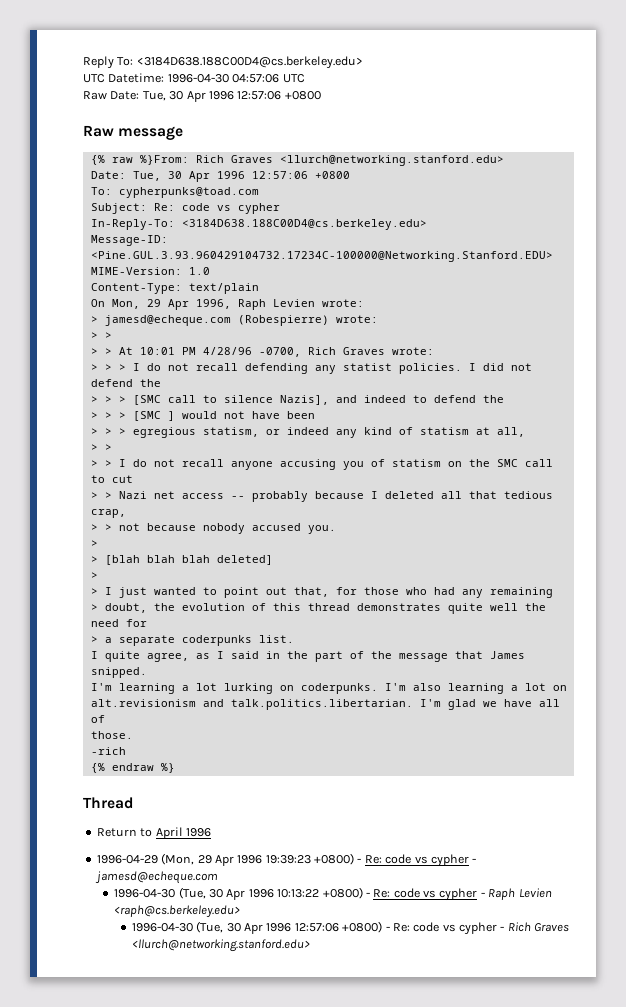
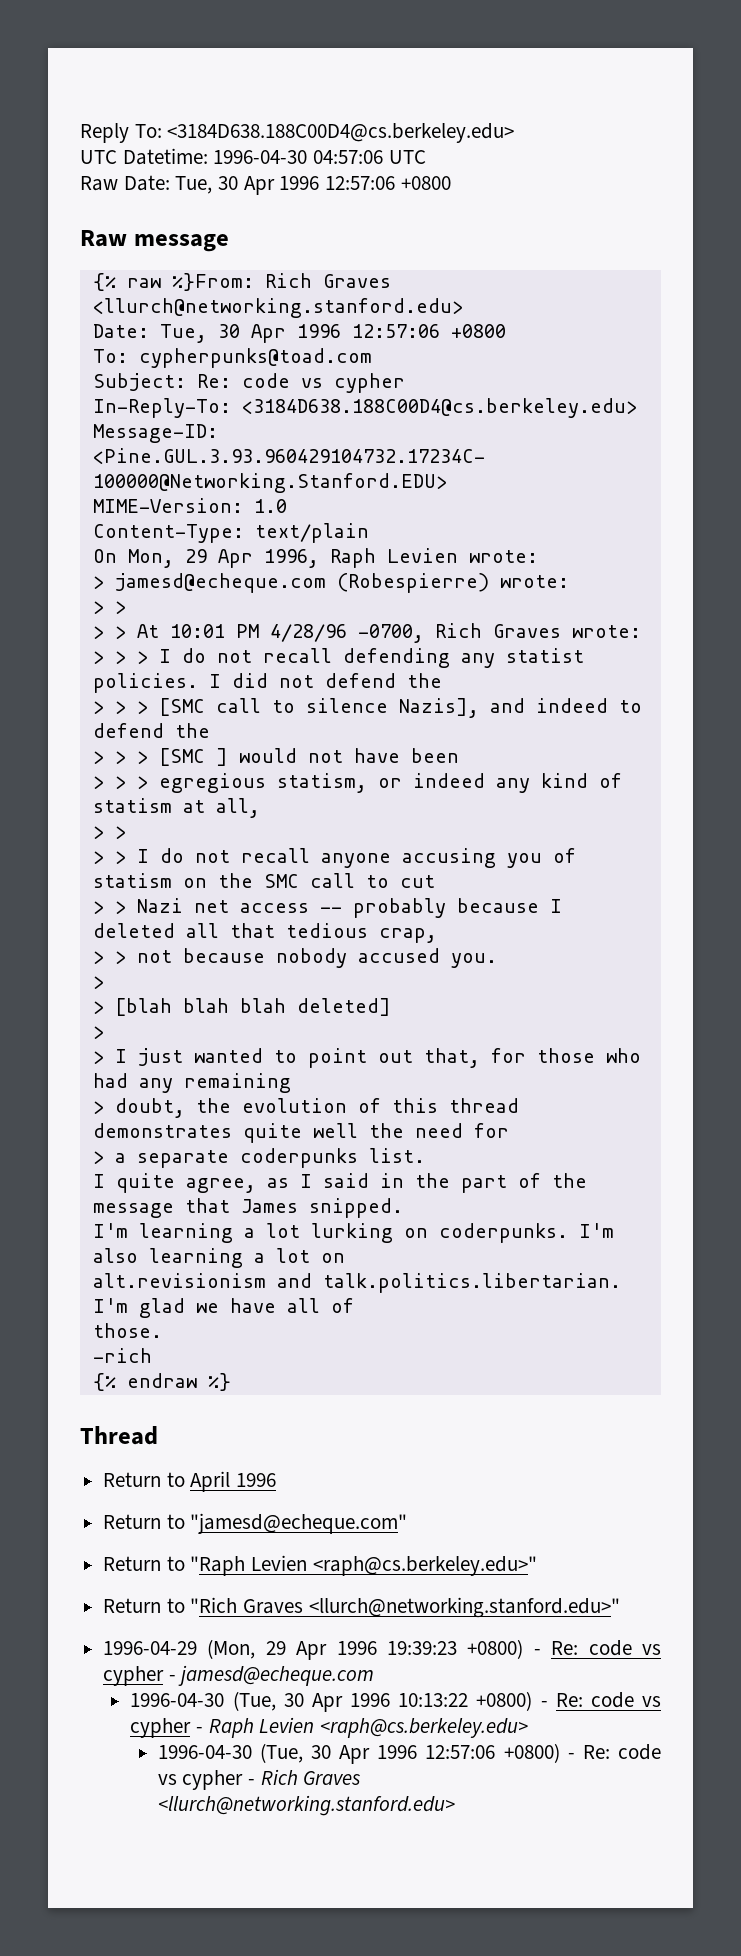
(211, 832) none -> [103,1513,408,1534] [103,1555,537,1576] [103,1597,620,1618] // Return to "jamesd@echeque.com" // Return to "Raph Levien <raph@cs.berkeley.edu>" // Return to "Rich Graves <llurch@networking.stanford.edu>"

